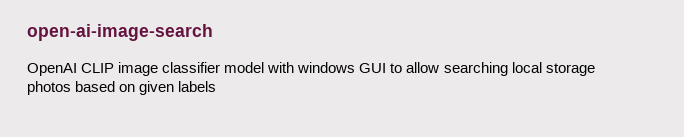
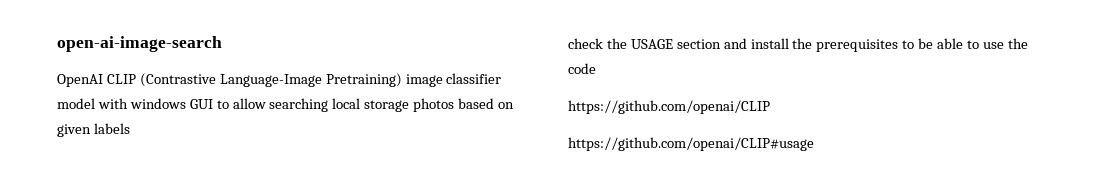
(115, 68) none -> [139,73,402,87] (Contrastive Language-Image Pretraining)
(217, 86) none -> [568,38,1028,52] [568,63,596,74] [568,100,770,114] [568,137,814,151] // check the USAGE section and install the prerequisites to be able to use the code // https://github.com/openai/CLIP // https://github.com/openai/CLIP#usage

